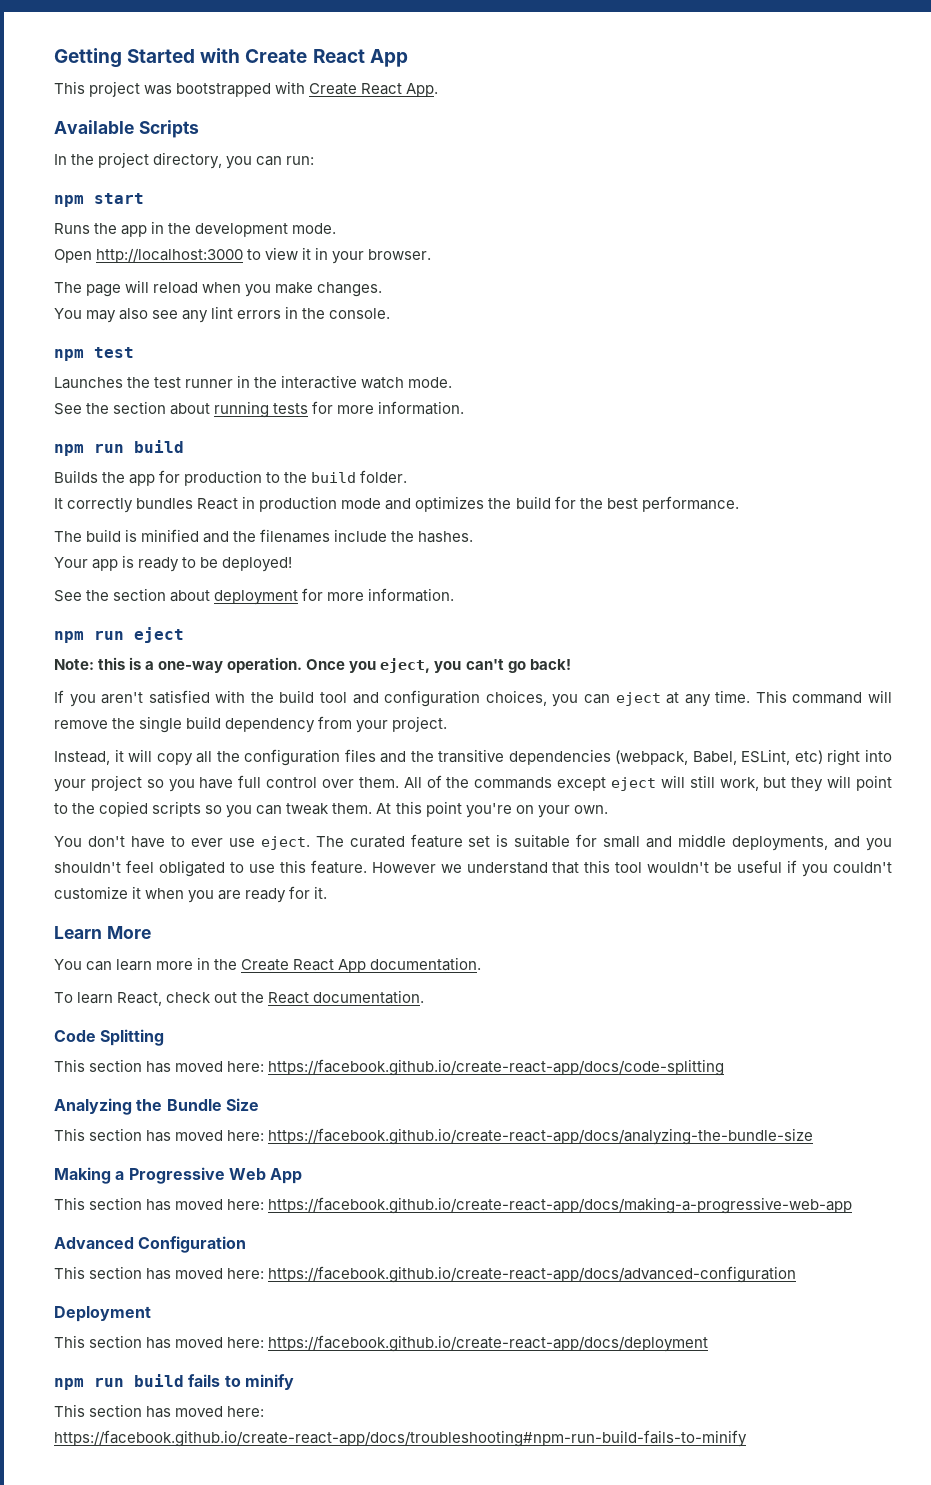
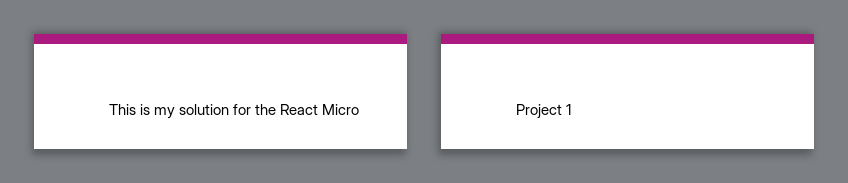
[54,48,408,68] [54,81,439,97] [54,120,199,138] [54,152,315,169] [54,193,144,207] [54,221,337,237] [54,247,432,264] [54,280,383,297] [54,306,391,323] [54,347,134,361] [54,375,453,389] [54,401,465,418] [54,440,184,456] [54,470,408,486] [54,496,739,513] [54,529,474,543] [54,555,293,572] [54,588,455,605] [54,627,184,643] [54,657,571,673] [54,690,892,707] [54,716,448,733] [54,749,892,766] [54,775,893,792] [54,801,608,818] [54,834,892,851] [54,860,893,877] [54,886,328,903] [54,926,151,939] [54,957,482,973] [54,990,425,1006] [54,1029,165,1046] [54,1059,725,1076] [54,1098,259,1115] [54,1128,814,1145] [54,1167,303,1184] [54,1197,853,1214] [54,1236,247,1253] [54,1266,797,1283] [54,1306,151,1322] [54,1335,709,1352] [54,1374,294,1390] [54,1404,265,1418] [54,1430,747,1447] Getting Started with Create React App // This project was bootstrapped with Create React App. // Available Scripts // In the project directory, you can run: // npm start // Runs the app in the development mode. // Open http://localhost:3000 to view it in your browser. // The page will reload when you make changes. // You may also see any lint errors in the console. // npm test // Launches the test runner in the interactive watch mode. // See the section about running tests for more information. // npm run build // Builds the app for production to the build folder. // It correctly bundles React in production mode and optimizes the build for the best performance. // The build is minified and the filenames include the hashes. // Your app is ready to be deployed! // See the section about deployment for more information. // npm run eject // Note: this is a one-way operation. Once you eject, you can't go back! // If you aren't satisfied with the build tool and configuration choices, you can eject at any time. This command will remove the single build dependency from your project. // Instead, it will copy all the configuration files and the transitive dependencies (webpack, Babel, ESLint, etc) right into your project so you have full control over them. All of the commands except eject will still work, but they will point to the copied scripts so you can tweak them. At this point you're on your own. // You don't have to ever use eject. The curated feature set is suitable for small and middle deployments, and you shouldn't feel obligated to use this feature. However we understand that this tool wouldn't be useful if you couldn't customize it when you are ready for it. // Learn More // You can learn more in the Create React App documentation. // To learn React, check out the React documentation. // Code Splitting // This section has moved here: https://facebook.github.io/create-react-app/docs/code-splitting // Analyzing the Bundle Size // This section has moved here: https://facebook.github.io/create-react-app/docs/analyzing-the-bundle-size // Making a Progressive Web App // This section has moved here: https://facebook.github.io/create-react-app/docs/making-a-progressive-web-app // Advanced Configuration // This section has moved here: https://facebook.github.io/create-react-app/docs/advanced-configuration // Deployment // This section has moved here: https://facebook.github.io/create-react-app/docs/deployment // npm run build fails to minify // This section has moved here: https://facebook.github.io/create-react-app/docs/troubleshooting#npm-run-build-fails-to-minify -> [109,104,572,119] This is my solution for the React Micro Project 1

